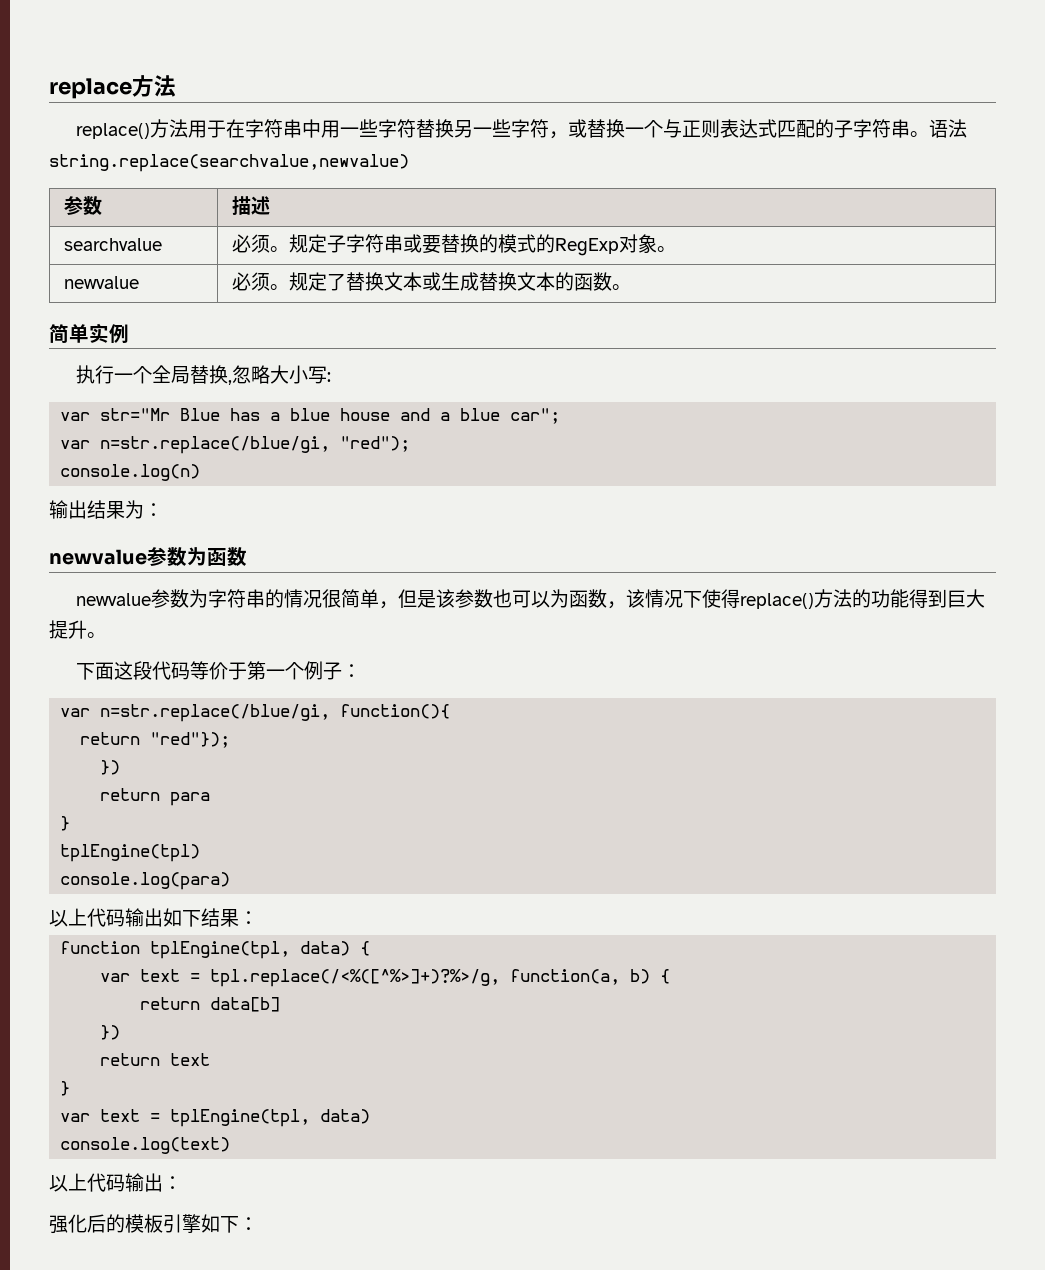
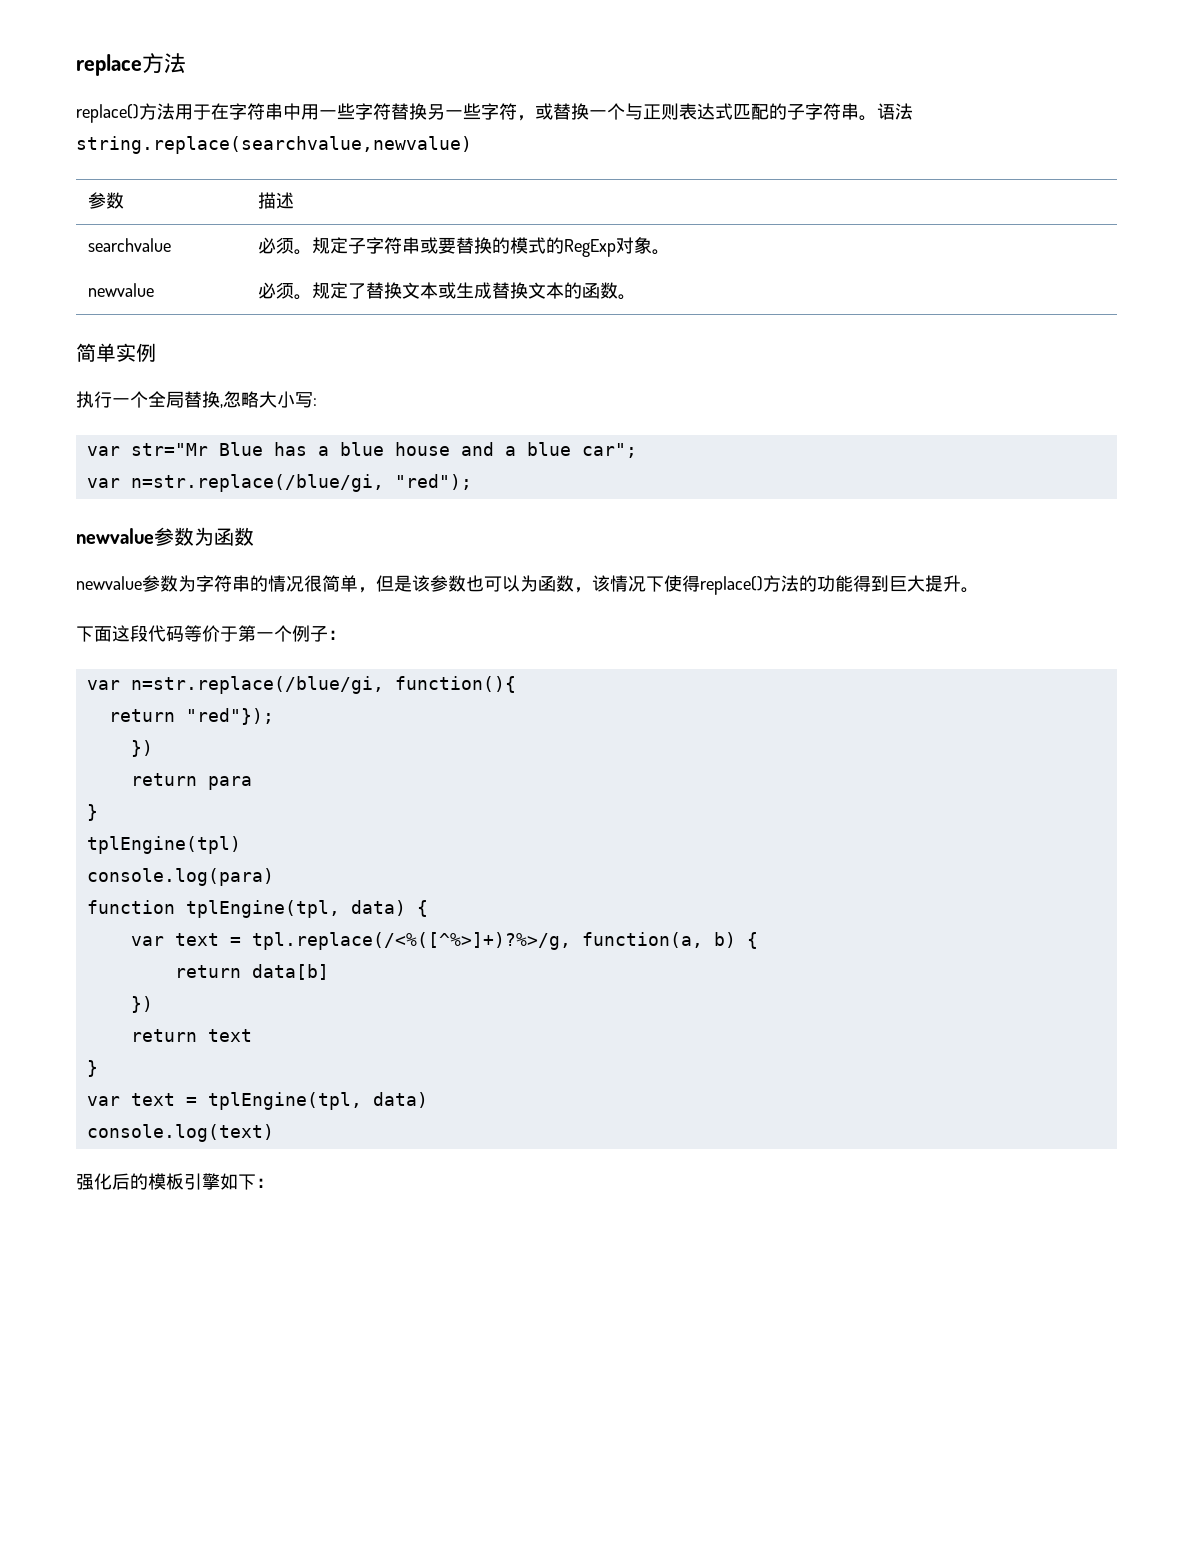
[60,464,201,481] [49,500,163,519] // console.log(n) // 输出结果为： -> (472, 482) none
[49,908,258,927] // 以上代码输出如下结果： -> (274, 877) none
[49,1173,182,1192] // 以上代码输出： -> (274, 1133) none

